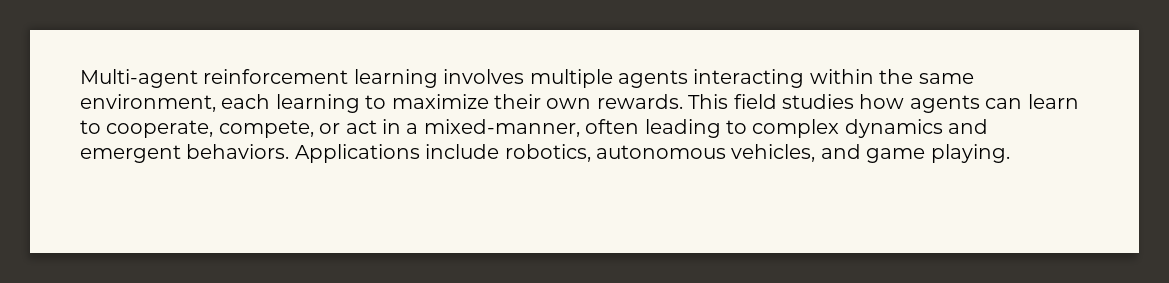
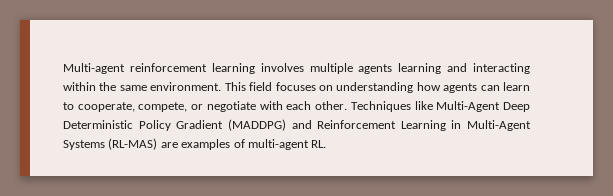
(688, 79) none -> [398,63,468,74] learning and
[80,94,854,113] environment, each learning to maximize their own rewards. This field studies -> [150,82,414,93] environment. This field focuses on understanding
[345,119,989,138] [80,144,1010,163] act in a mixed-manner, often leading to complex dynamics and emergent behaviors. Applications include robotics, autonomous vehicles, and game playing. -> [206,101,530,112] [63,119,531,131] [63,138,327,150] negotiate with each other. Techniques like Multi-Agent Deep Deterministic Policy Gradient (MADDPG) and Reinforcement Learning in Multi-Agent Systems (RL-MAS) are examples of multi-agent RL.

